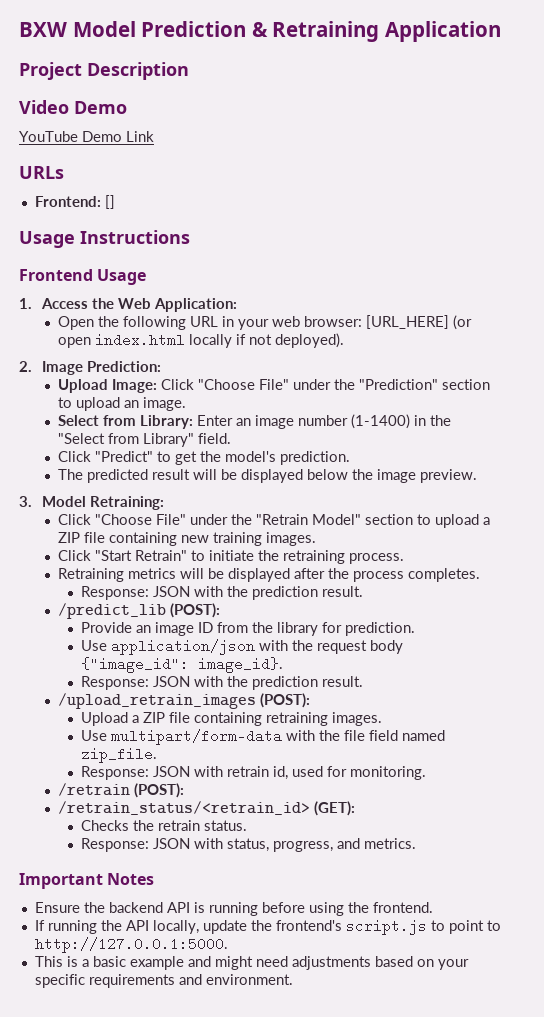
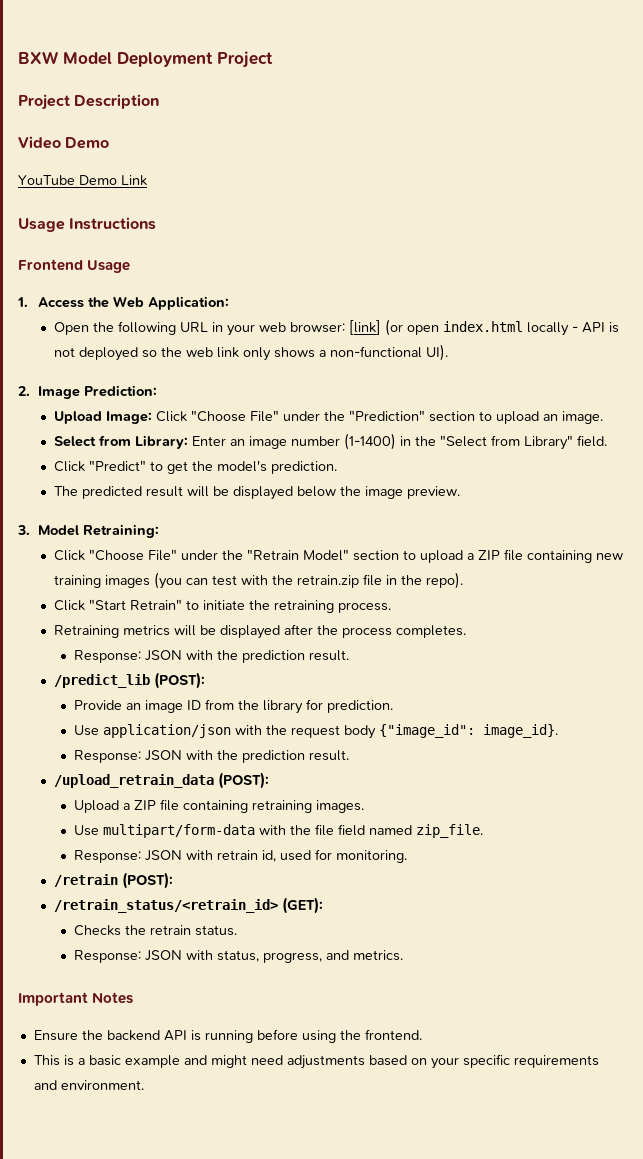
[141,21,501,42] Prediction & Retraining Application -> [117,51,273,68] Deployment Project
[19,166,64,179] [34,195,115,209] // URLs // Frontend: [] -> (147, 180) none
[366,315,450,329] [URL_HERE] -> [349,320,382,335] [link]
[236,333,345,348] if not deployed). -> [572,322,620,333] [54,344,449,361] - API is not deployed so the web link only shows a non-functional UI).
[266,532,317,546] images. -> [105,572,464,589] images (you can test with the retrain.zip file in the repo).
[58,693,257,709] /upload_retrain_images -> [54,774,215,788] /upload_retrain_data
[34,919,501,935] [34,937,228,953] // If running the API locally, update the frontend's script.js to point to http://127.0.0.1:5000. -> (422, 1034) none

